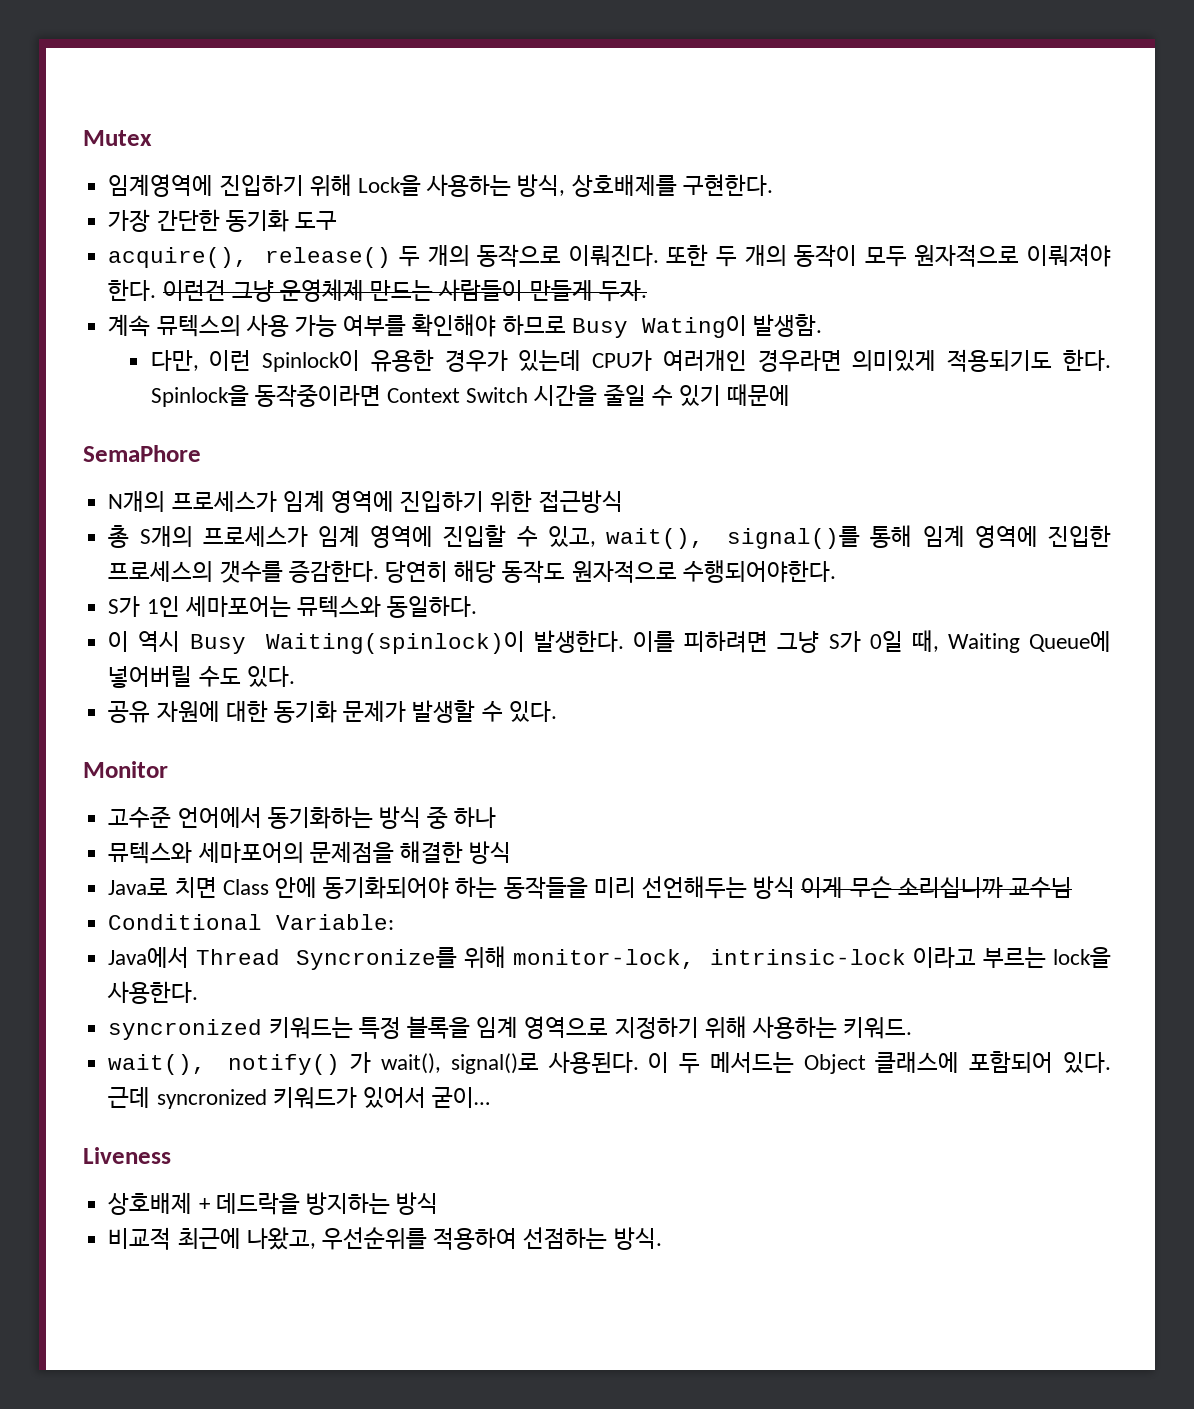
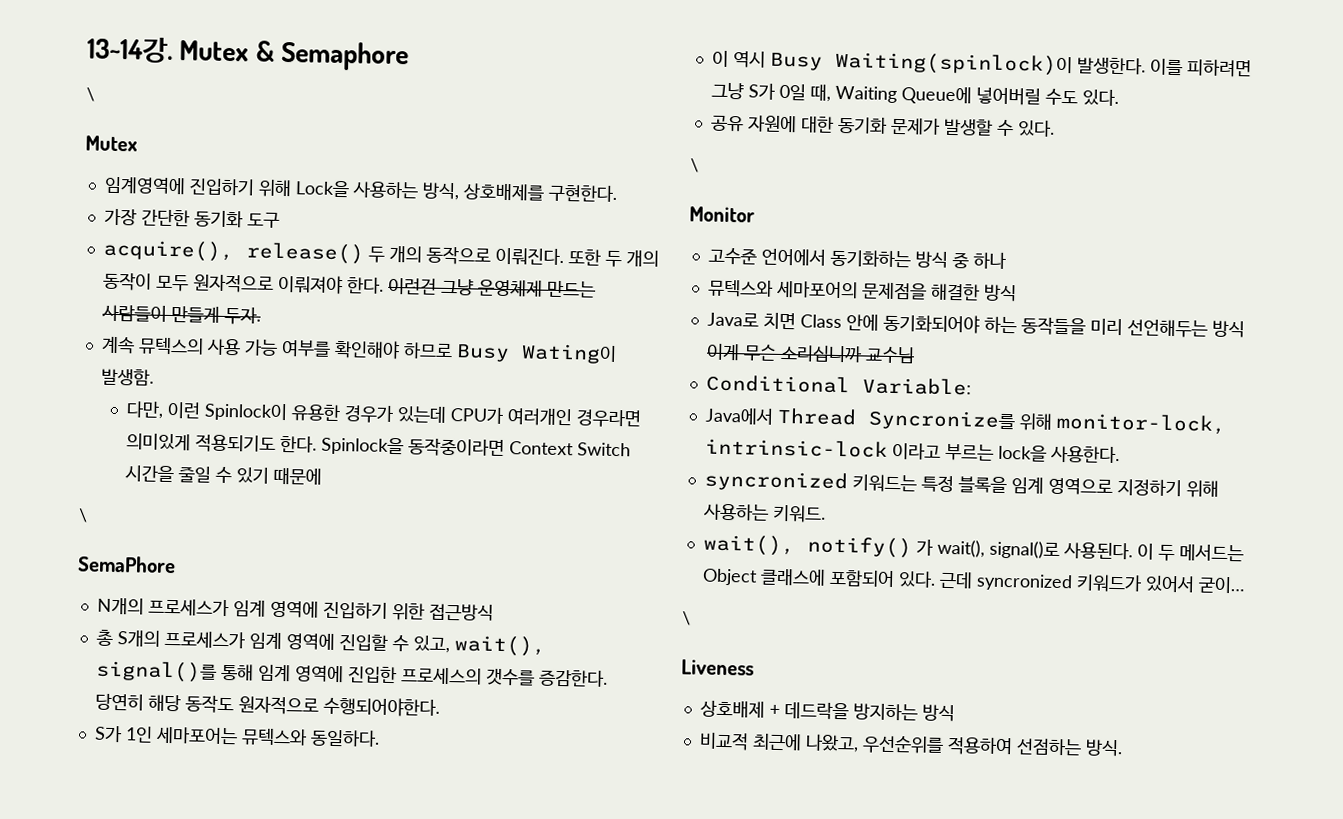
(83, 138) none -> [87,36,410,72] [86,87,95,102] 13~14강. Mutex & Semaphore // \ //
(791, 395) none -> [78,508,88,523] // \
(557, 711) none -> [690,158,699,173] // \
(491, 1097) none -> [682,611,691,626] // \

